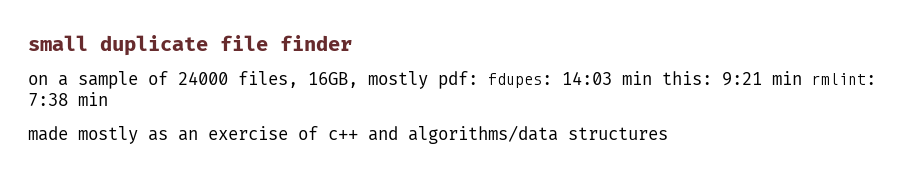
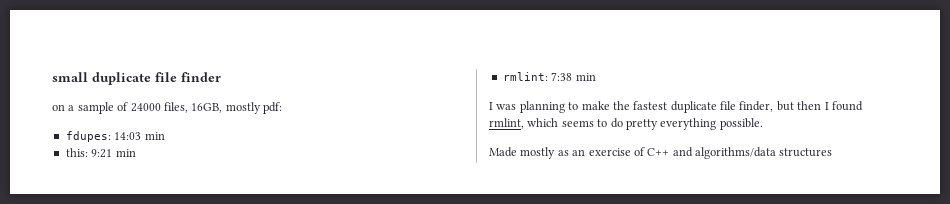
(478, 80) none -> (282, 108) //
(652, 78) none -> (165, 136) //
(802, 78) none -> (136, 153) //
[28,126,68,141] made -> [489,101,863,113] [489,118,763,130] [489,147,517,157] I was planning to make the fastest duplicate file finder, but then I found rmlint, which seems to do pretty everything possible. // Made
[328,130,358,140] c++ -> [647,148,670,156] C++

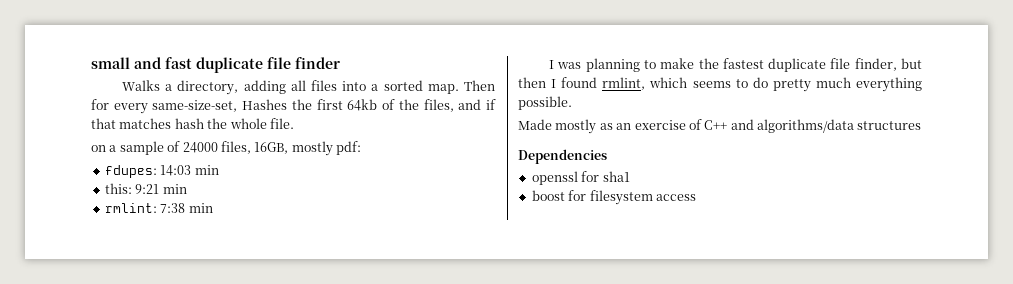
(88, 77) none -> [134,57,192,69] and fast
(221, 77) none -> [122,80,495,95] [91,99,497,114] [91,118,294,129] // Walks a directory, adding all files into a sorted map. Then for every same-size-set, Hashes the first 64kb of the files, and if that matches hash the whole file.
(658, 124) none -> [815,77,851,88] much
(833, 152) none -> [518,149,607,164] [531,171,630,185] [531,190,696,205] // Dependencies // openssl for sha1 // boost for filesystem access

